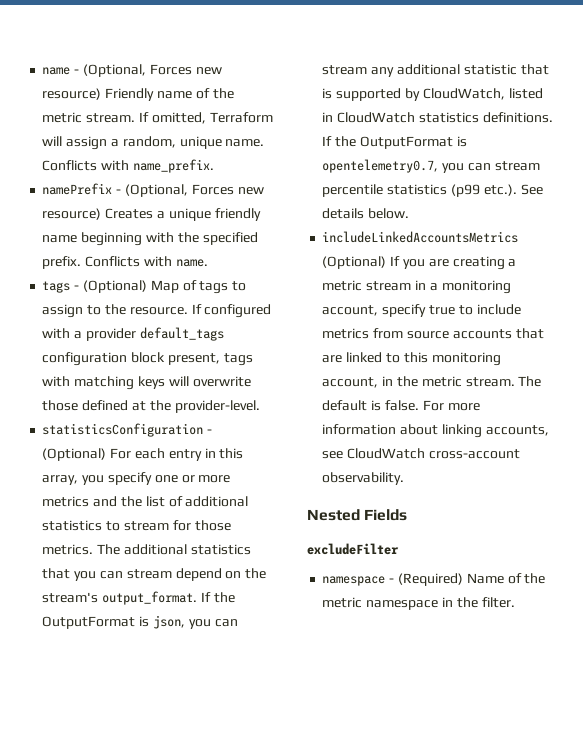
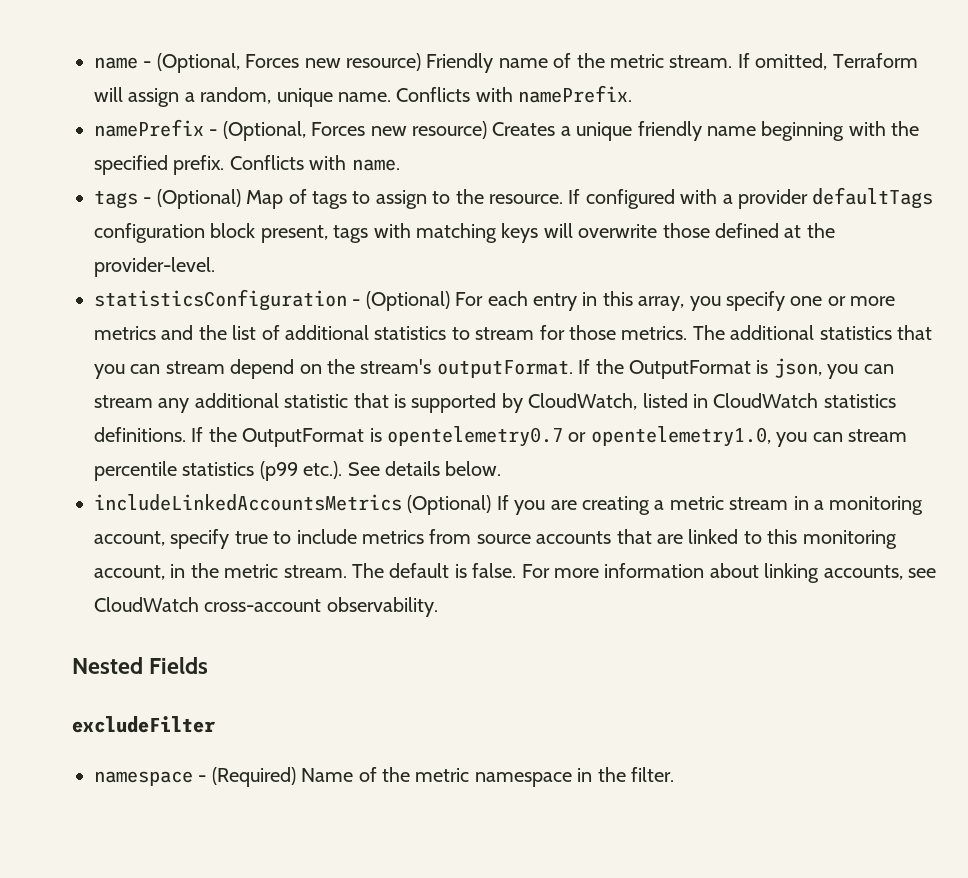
[132,159,214,173] name_prefix. -> [518,85,633,103] namePrefix.
[139,327,224,341] default_tags -> [812,187,934,209] defaultTags
[102,591,198,605] output_format. -> [436,360,573,378] outputFormat.
[322,159,439,173] opentelemetry0.7, -> [386,426,771,447] opentelemetry0.7 or opentelemetry1.0,

